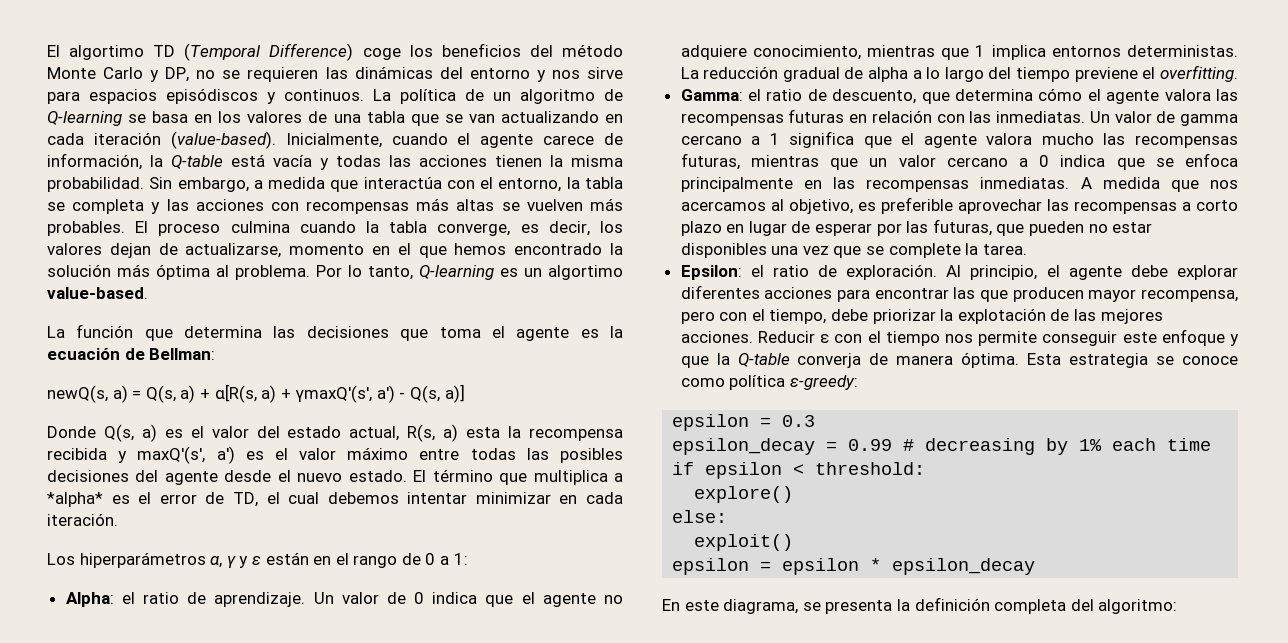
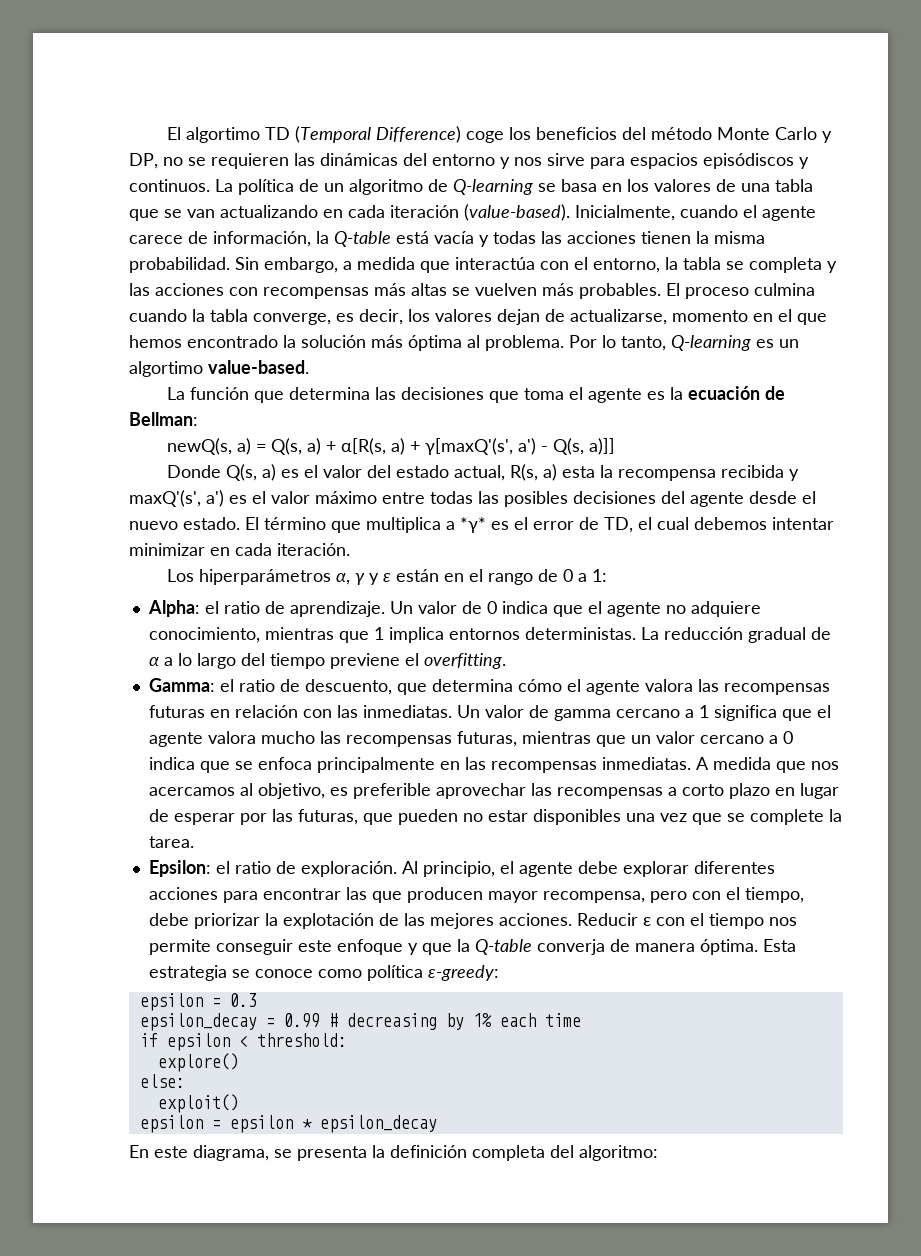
[295,385,373,403] γmaxQ'(s', -> [424,438,513,455] γ[maxQ'(s',
[444,384,465,403] a)] -> [588,438,615,455] a)]]
[47,492,103,507] *alpha* -> [460,517,486,533] *γ*
[868,67,909,82] alpha -> [148,657,159,666] α

